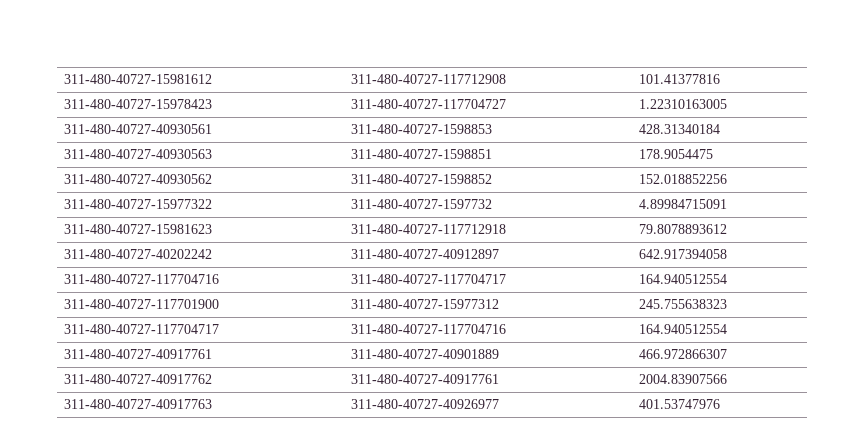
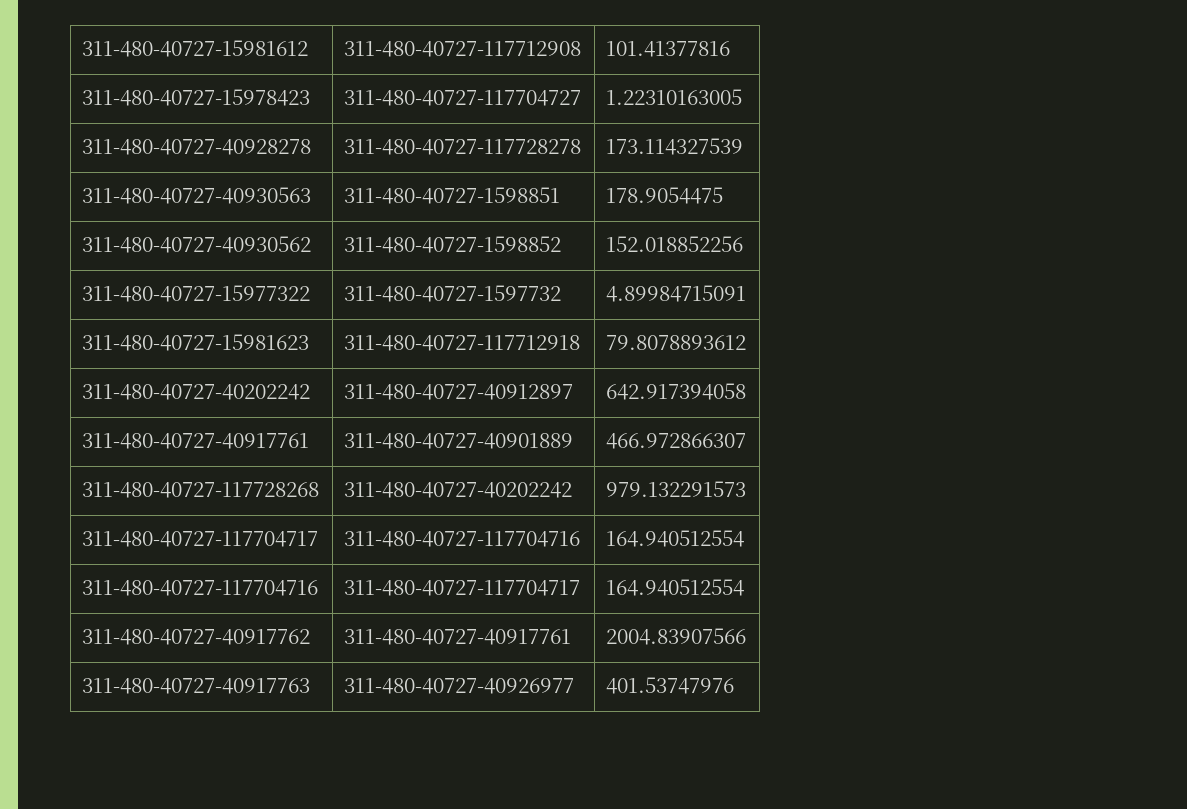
[63,124,212,134] [350,124,492,134] [638,124,720,134] 311-480-40727-40930561 | 311-480-40727-1598853 | 428.31340184 -> [82,139,312,155] [344,139,582,155] [606,138,744,155] 311-480-40727-40928278 | 311-480-40727-117728278 | 173.114327539
[63,274,219,284] [350,274,506,284] [638,274,727,284] [63,299,219,309] [350,299,499,309] [638,299,727,309] 311-480-40727-117704716 | 311-480-40727-117704717 | 164.940512554 // 311-480-40727-117701900 | 311-480-40727-15977312 | 245.755638323 -> [82,433,310,449] [344,433,574,449] [606,433,747,449] [82,482,320,498] [344,482,573,498] [606,481,747,497] 311-480-40727-40917761 | 311-480-40727-40901889 | 466.972866307 // 311-480-40727-117728268 | 311-480-40727-40202242 | 979.132291573
[63,349,212,359] [350,349,499,359] [638,349,727,359] 311-480-40727-40917761 | 311-480-40727-40901889 | 466.972866307 -> [82,580,319,596] [344,580,581,596] [606,579,745,596] 311-480-40727-117704716 | 311-480-40727-117704717 | 164.940512554

